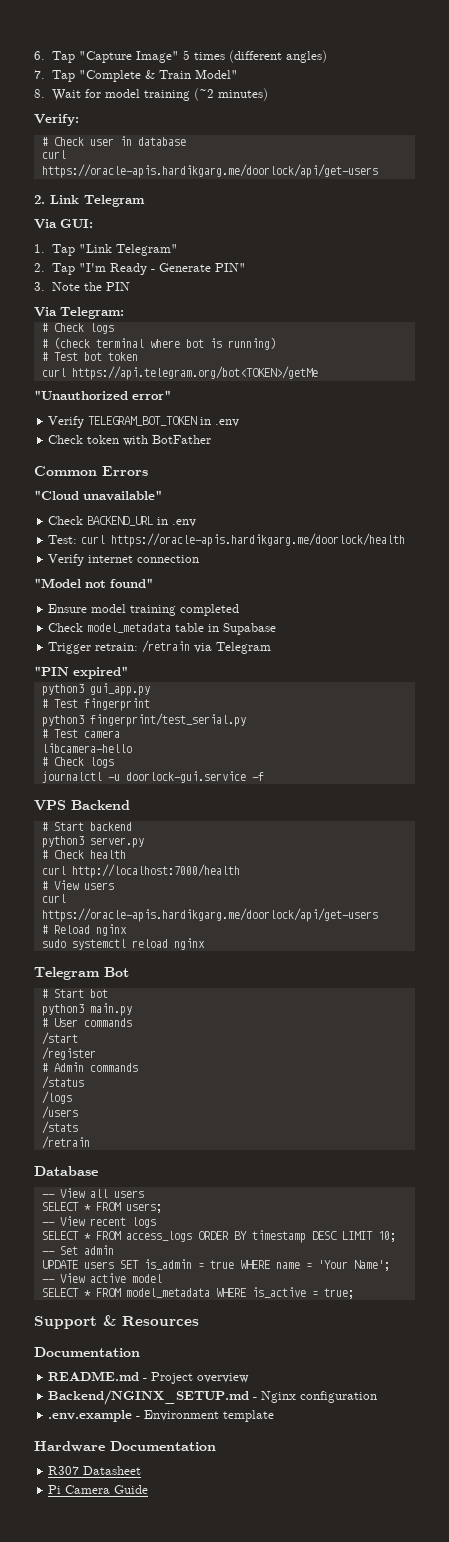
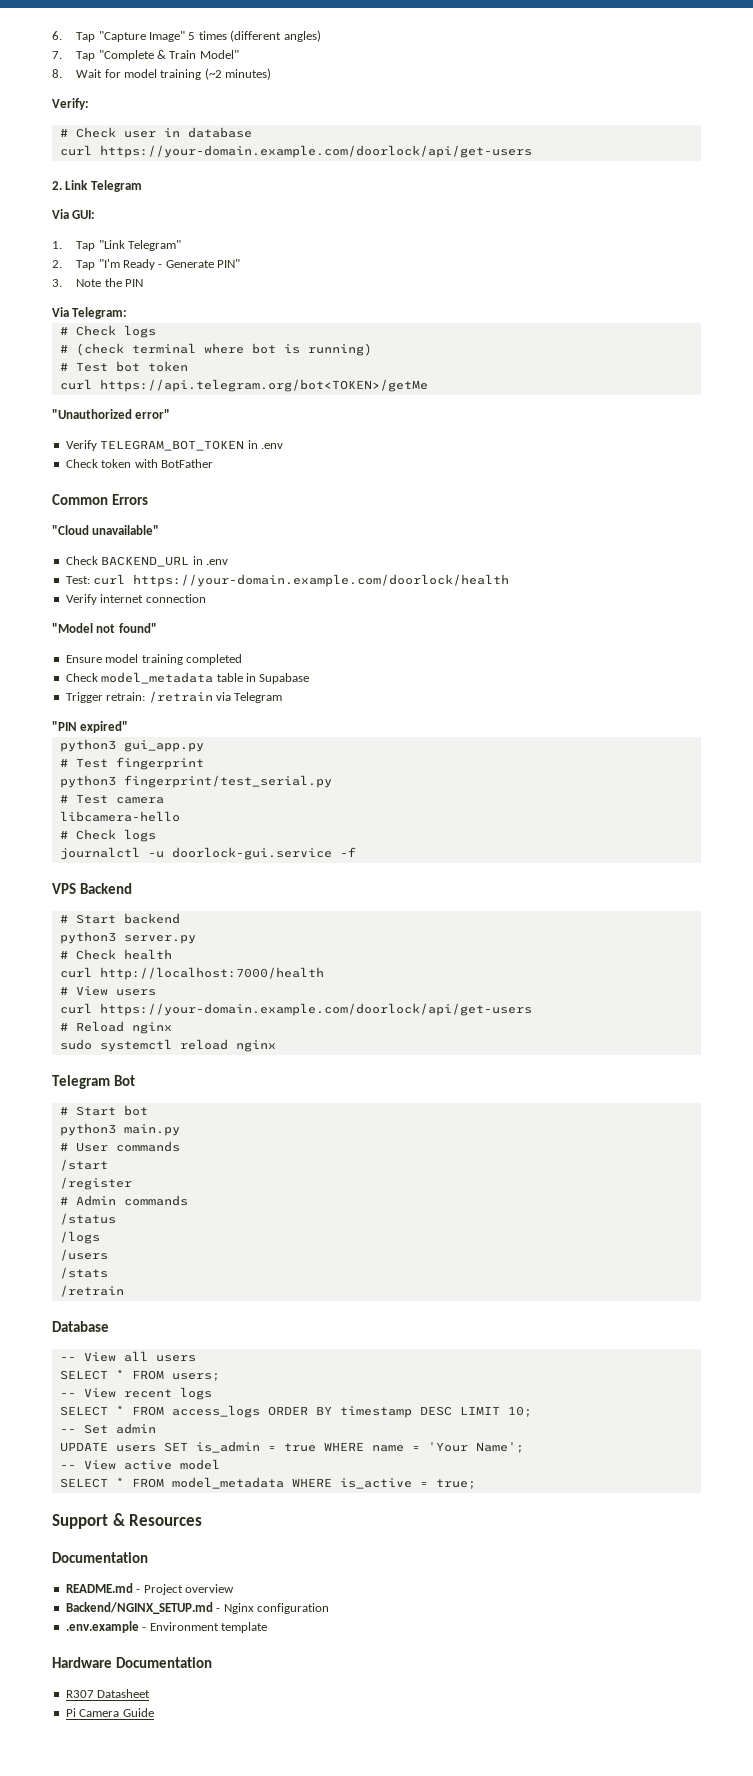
[41,164,378,178] https://oracle-apis.hardikgarg.me/doorlock/api/get-users -> [99,145,532,158] https://your-domain.example.com/doorlock/api/get-users
[111,533,406,547] https://oracle-apis.hardikgarg.me/doorlock/health -> [133,574,510,587] https://your-domain.example.com/doorlock/health
[41,908,378,922] https://oracle-apis.hardikgarg.me/doorlock/api/get-users -> [99,1003,532,1016] https://your-domain.example.com/doorlock/api/get-users

